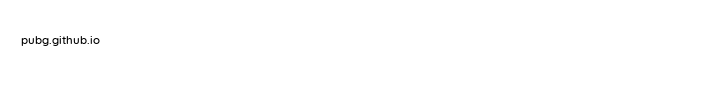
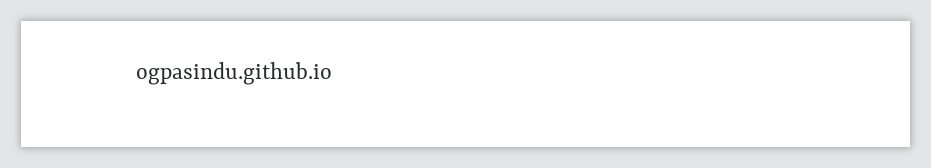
[21,36,100,46] pubg.github.io -> [136,62,332,85] ogpasindu.github.io

